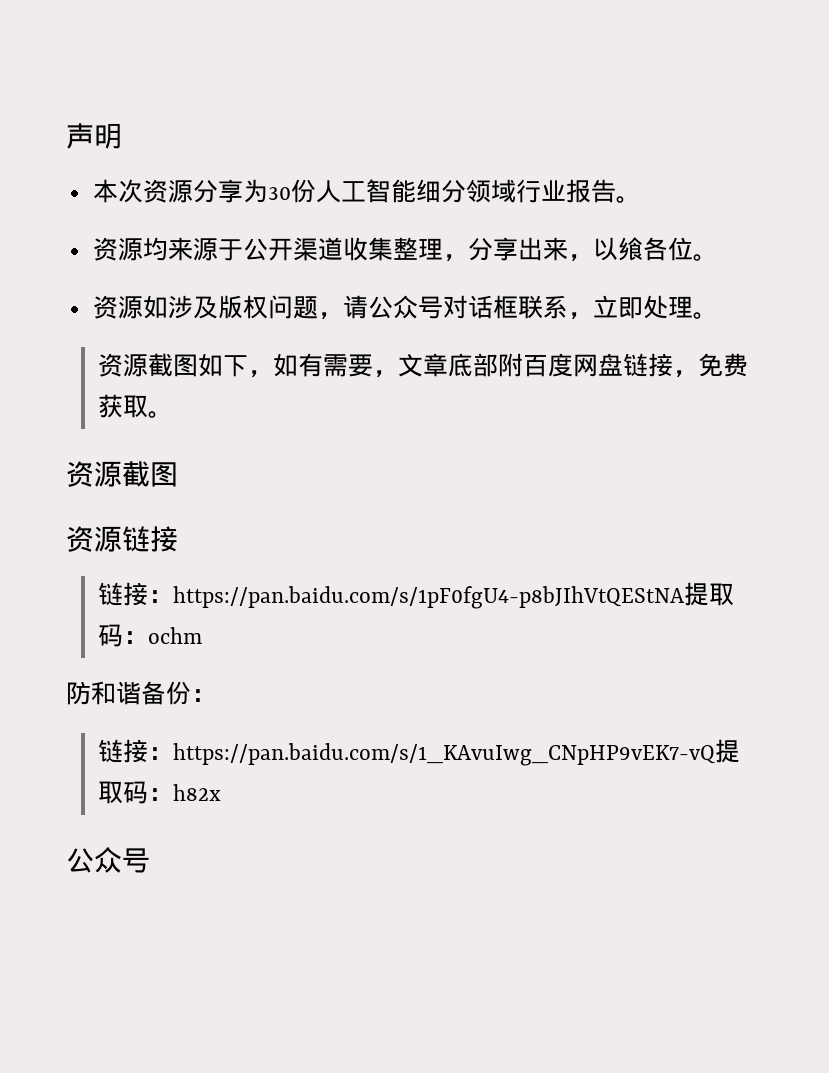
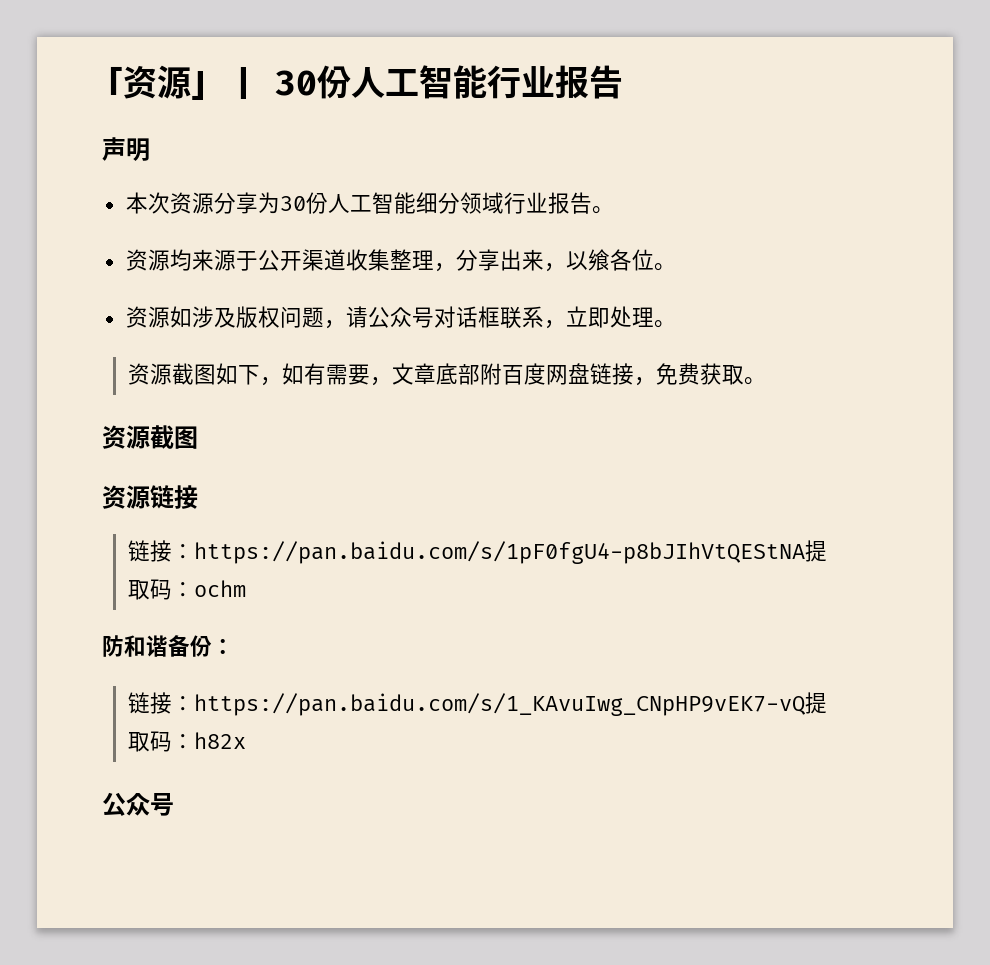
(66, 136) none -> [102,65,623,100] 「资源」 | 30份人工智能行业报告 //

